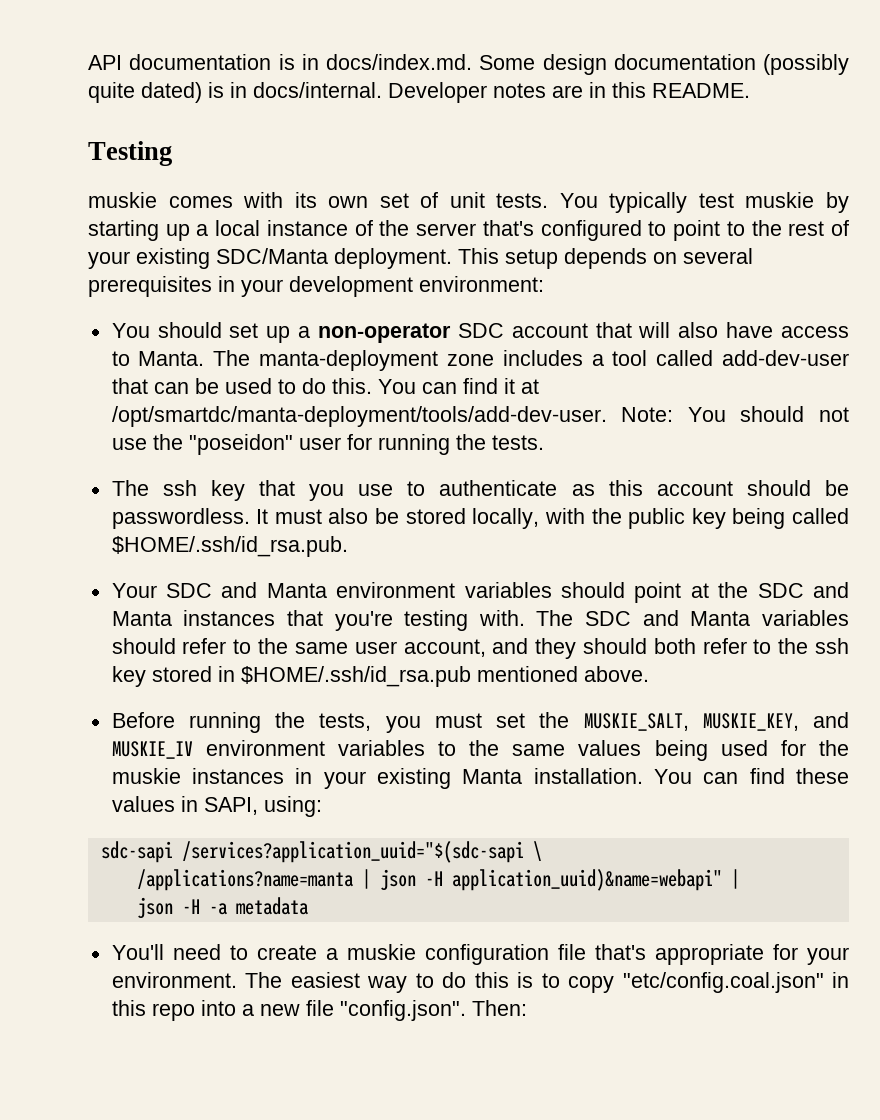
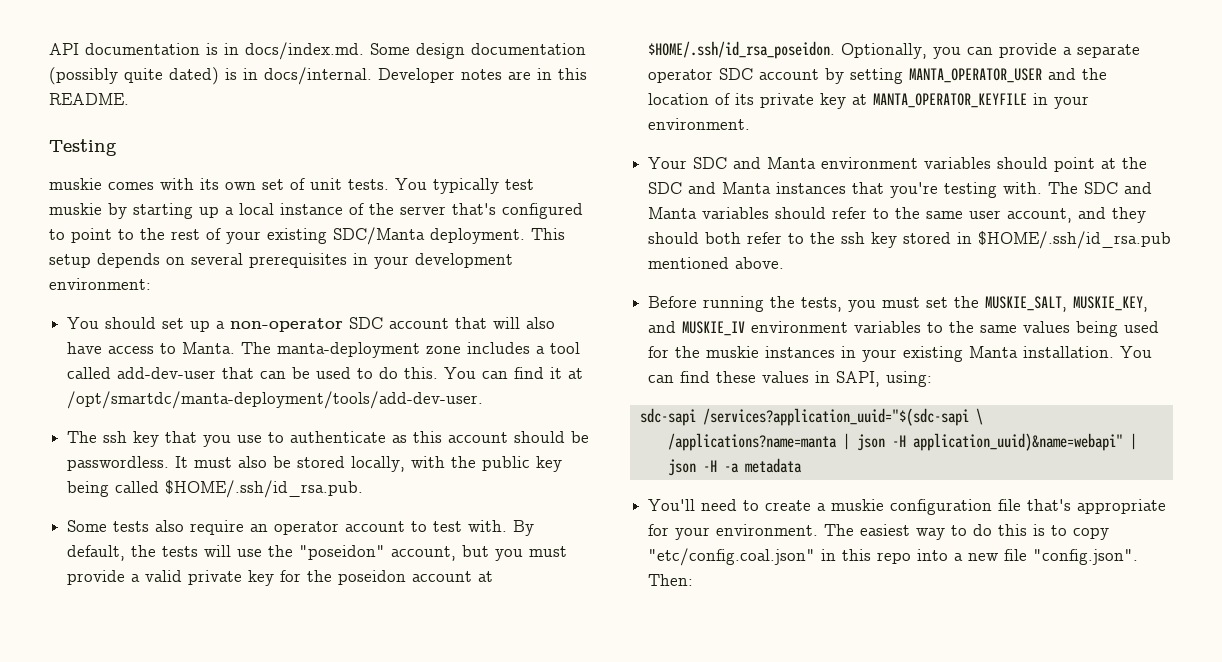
[621,406,849,422] [111,434,544,455] Note: You should not use the "poseidon" user for running the tests. -> (484, 400) none
(348, 546) none -> [67,520,535,536] [67,545,568,561] [67,570,494,586] [648,41,1141,59] [648,68,1108,84] [648,93,1090,109] [648,118,751,130] // Some tests also require an operator account to test with. By default, the tests will use the "poseidon" account, but you must provide a valid private key for the poseidon account at $HOME/.ssh/id_rsa_poseidon. Optionally, you can provide a separate operator SDC account by setting MANTA_OPERATOR_USER and the location of its private key at MANTA_OPERATOR_KEYFILE in your environment.

